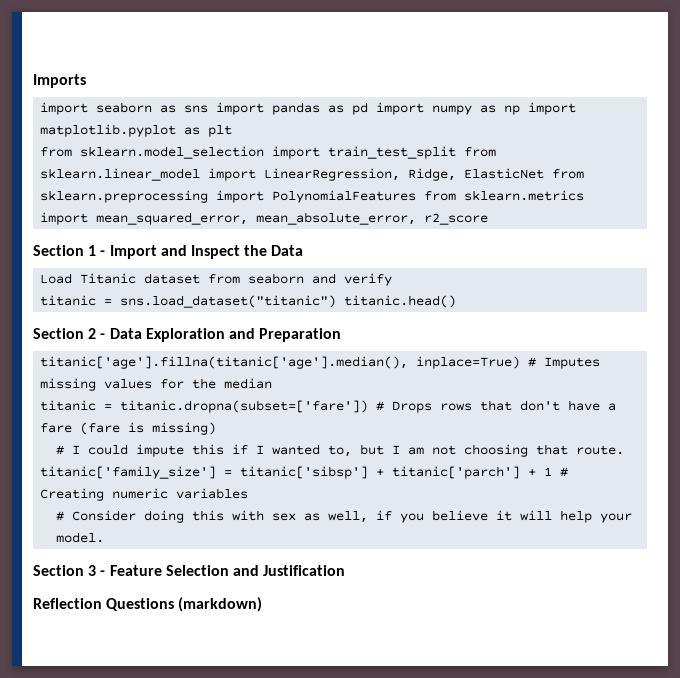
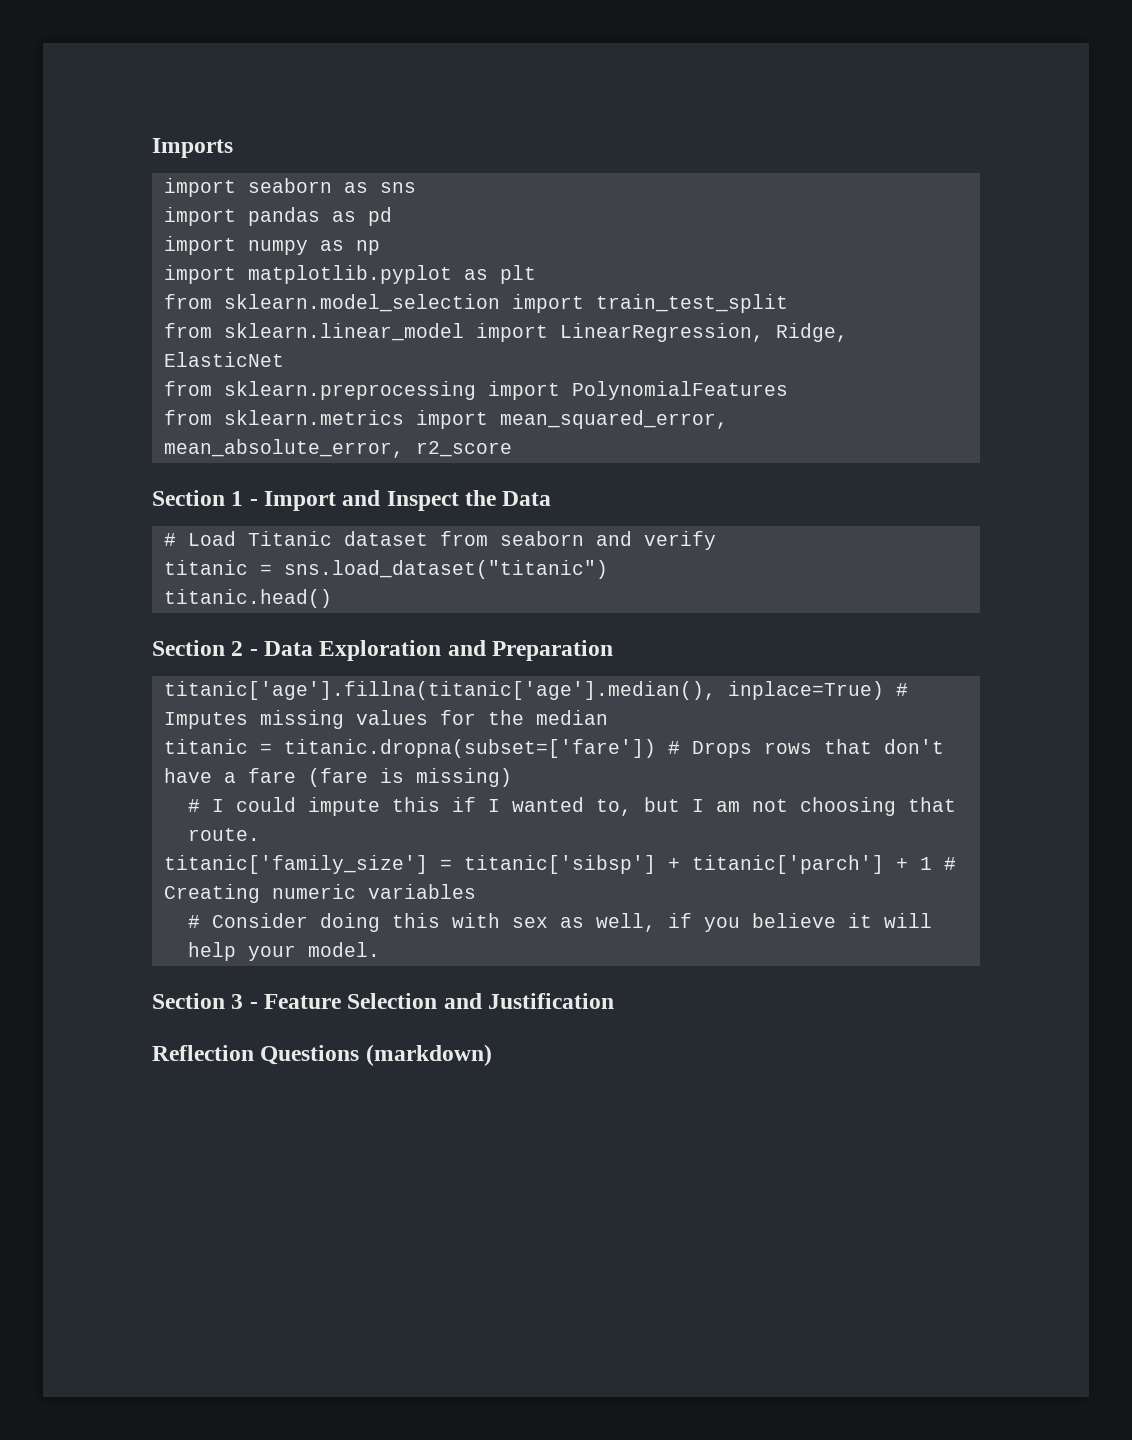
(209, 109) none -> (416, 187) //
(369, 108) none -> (392, 216) //
(521, 110) none -> (380, 247) //
(457, 152) none -> (788, 303) //
(545, 173) none -> (284, 359) //
(417, 196) none -> (788, 390) //
(304, 250) none -> [164,533,176,546] #
(337, 301) none -> (608, 569) //

